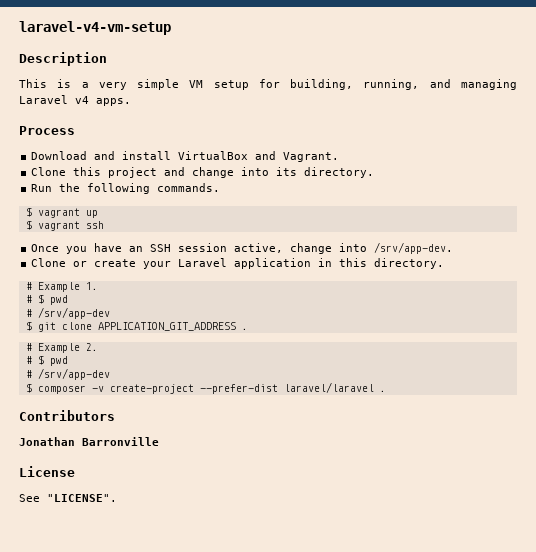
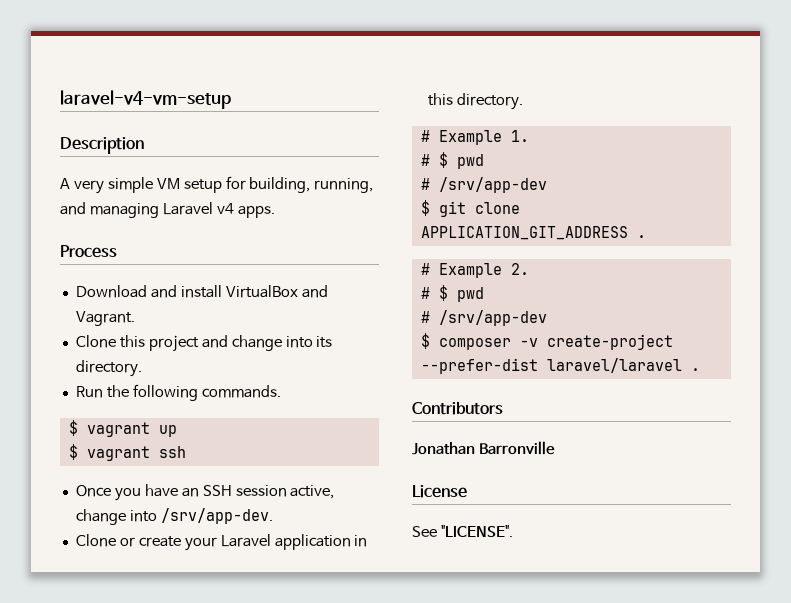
[19,79,89,88] This is a -> [60,178,70,189] A

